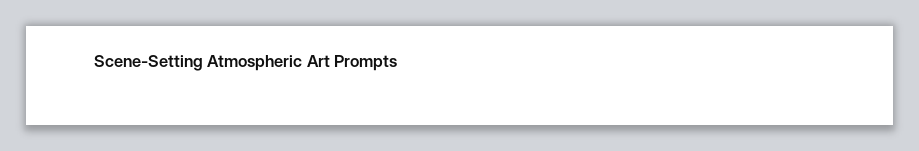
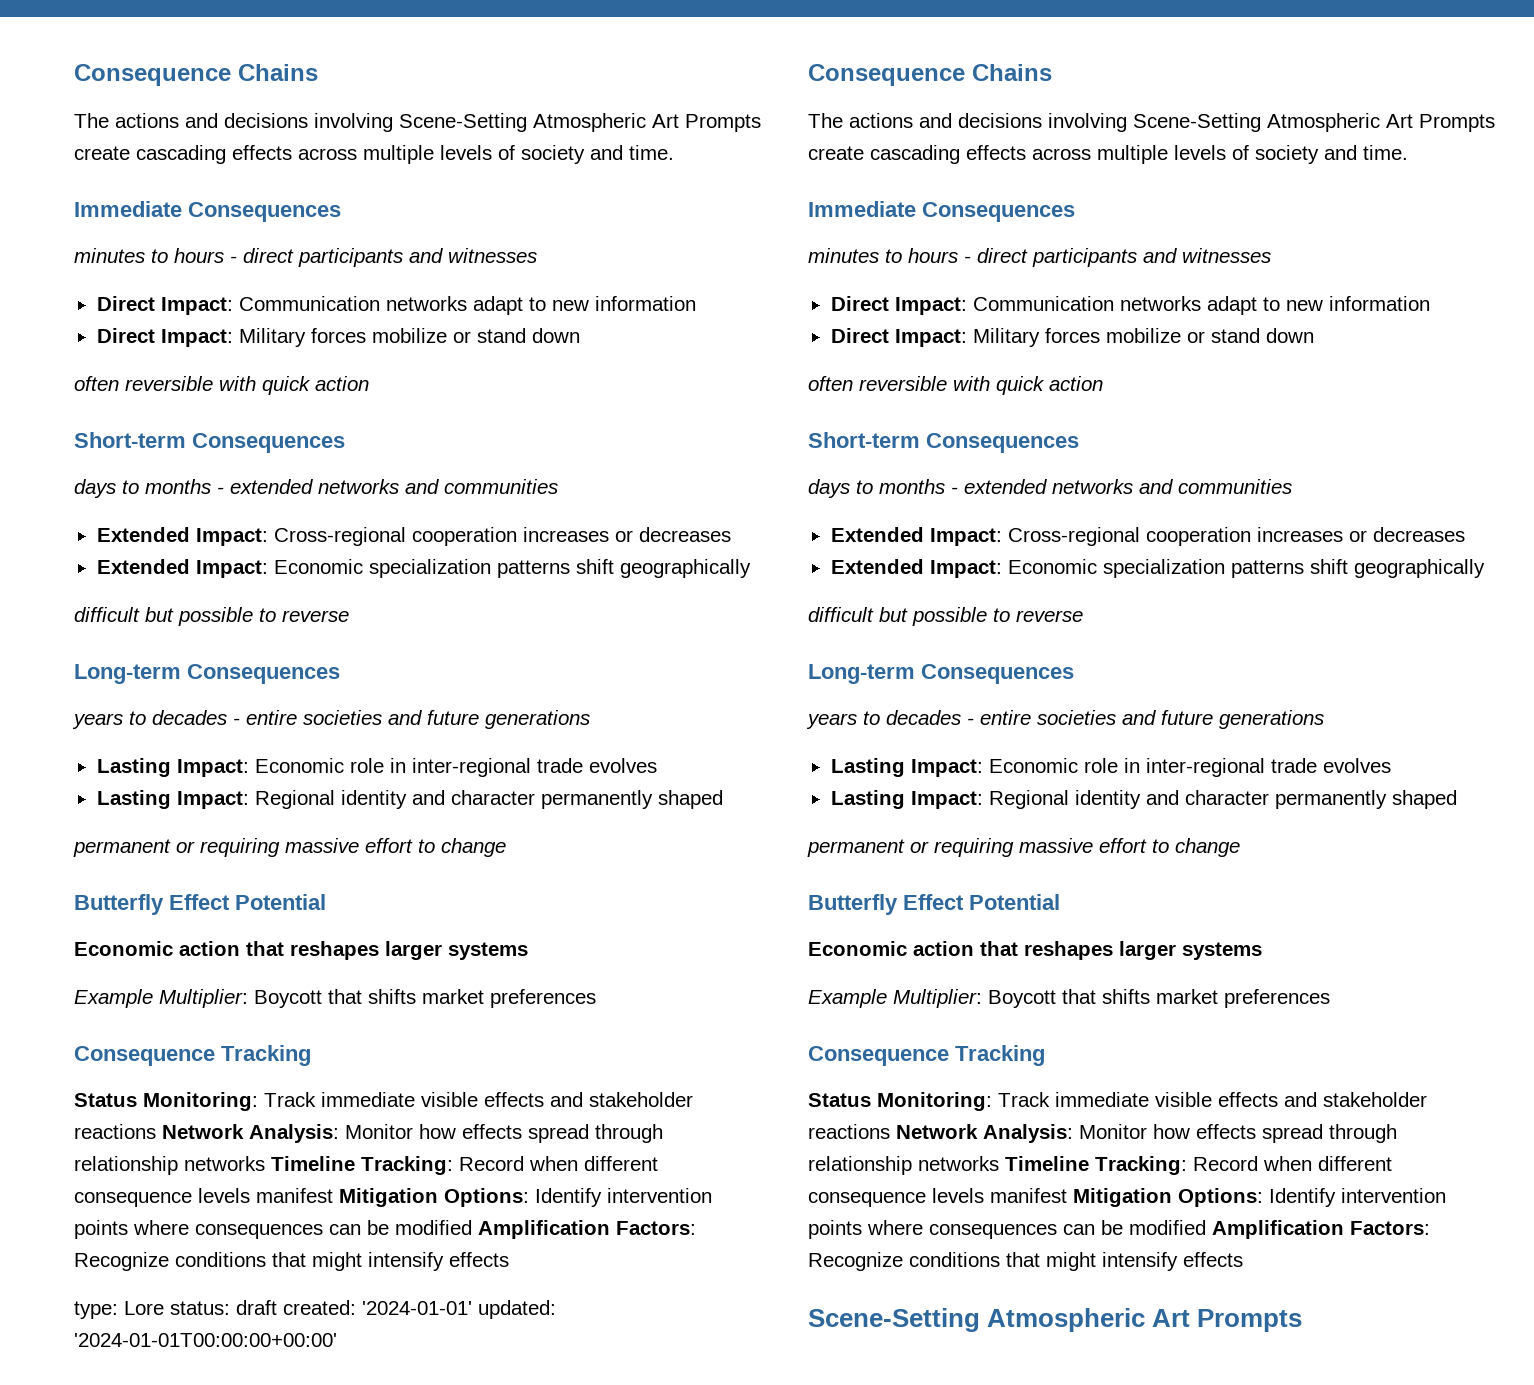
(94, 63) none -> [74,64,318,86] [74,113,761,132] [74,145,674,164] [74,201,341,222] [74,248,537,267] [96,296,696,315] [96,328,580,347] [74,376,369,395] [74,432,345,453] [74,479,558,498] [96,527,731,546] [96,559,751,578] [74,607,349,626] [74,664,340,684] [72,710,590,729] [96,758,657,777] [96,790,723,809] [73,838,506,857] [74,894,326,915] [74,941,528,960] [74,989,596,1008] [74,1045,311,1066] [74,1092,693,1111] [74,1124,663,1143] [74,1156,658,1175] [74,1188,712,1207] [74,1220,696,1239] [74,1252,509,1271] [74,1300,556,1319] [74,1333,337,1347] [808,64,1052,86] [808,113,1495,132] [808,145,1408,164] [808,201,1075,222] [808,248,1271,267] [830,296,1430,315] [830,328,1314,347] [808,376,1103,395] [808,432,1079,453] [808,479,1292,498] [830,527,1465,546] [830,559,1485,578] [808,607,1083,626] [808,664,1074,684] [806,710,1324,729] [830,758,1391,777] [830,790,1457,809] [807,838,1240,857] [808,894,1060,915] [808,941,1262,960] [808,989,1330,1008] [808,1045,1045,1066] [808,1092,1427,1111] [808,1124,1397,1143] [808,1156,1392,1175] [808,1188,1446,1207] [808,1220,1430,1239] [808,1252,1243,1271] Consequence Chains // The actions and decisions involving Scene-Setting Atmospheric Art Prompts create cascading effects across multiple levels of society and time. // Immediate Consequences // minutes to hours - direct participants and witnesses // Direct Impact: Communication networks adapt to new information // Direct Impact: Military forces mobilize or stand down // often reversible with quick action // Short-term Consequences // days to months - extended networks and communities // Extended Impact: Cross-regional cooperation increases or decreases // Extended Impact: Economic specialization patterns shift geographically // difficult but possible to reverse // Long-term Consequences // years to decades - entire societies and future generations // Lasting Impact: Economic role in inter-regional trade evolves // Lasting Impact: Regional identity and character permanently shaped // permanent or requiring massive effort to change // Butterfly Effect Potential // Economic action that reshapes larger systems // Example Multiplier: Boycott that shifts market preferences // Consequence Tracking // Status Monitoring: Track immediate visible effects and stakeholder reactions Network Analysis: Monitor how effects spread through relationship networks Timeline Tracking: Record when different consequence levels manifest Mitigation Options: Identify intervention points where consequences can be modified Amplification Factors: Recognize conditions that might intensify effects // type: Lore status: draft created: '2024-01-01' updated: '2024-01-01T00:00:00+00:00' // Consequence Chains // The actions and decisions involving Scene-Setting Atmospheric Art Prompts create cascading effects across multiple levels of society and time. // Immediate Consequences // minutes to hours - direct participants and witnesses // Direct Impact: Communication networks adapt to new information // Direct Impact: Military forces mobilize or stand down // often reversible with quick action // Short-term Consequences // days to months - extended networks and communities // Extended Impact: Cross-regional cooperation increases or decreases // Extended Impact: Economic specialization patterns shift geographically // difficult but possible to reverse // Long-term Consequences // years to decades - entire societies and future generations // Lasting Impact: Economic role in inter-regional trade evolves // Lasting Impact: Regional identity and character permanently shaped // permanent or requiring massive effort to change // Butterfly Effect Potential // Economic action that reshapes larger systems // Example Multiplier: Boycott that shifts market preferences // Consequence Tracking // Status Monitoring: Track immediate visible effects and stakeholder reactions Network Analysis: Monitor how effects spread through relationship networks Timeline Tracking: Record when different consequence levels manifest Mitigation Options: Identify intervention points where consequences can be modified Amplification Factors: Recognize conditions that might intensify effects //

